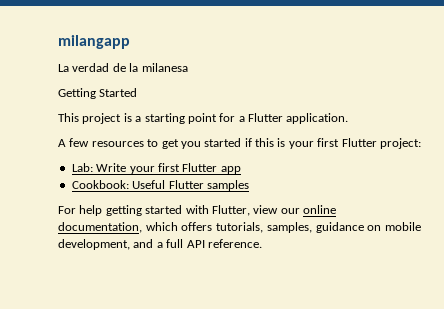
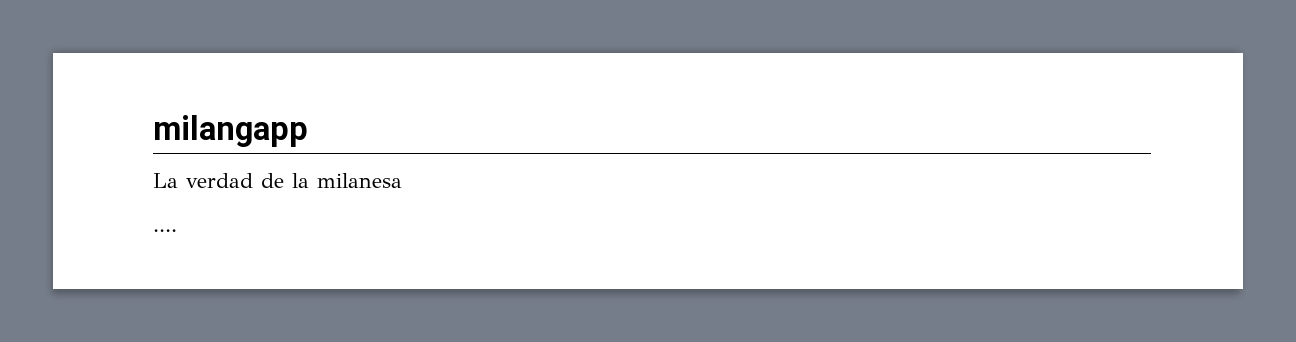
[58,88,138,99] [58,113,349,124] [58,138,421,149] [71,163,241,174] [71,180,249,191] [58,205,336,216] [58,222,421,233] [58,239,262,250] Getting Started // This project is a starting point for a Flutter application. // A few resources to get you started if this is your first Flutter project: // Lab: Write your first Flutter app // Cookbook: Useful Flutter samples // For help getting started with Flutter, view our online documentation, which offers tutorials, samples, guidance on mobile development, and a full API reference. -> [153,229,177,232] ....

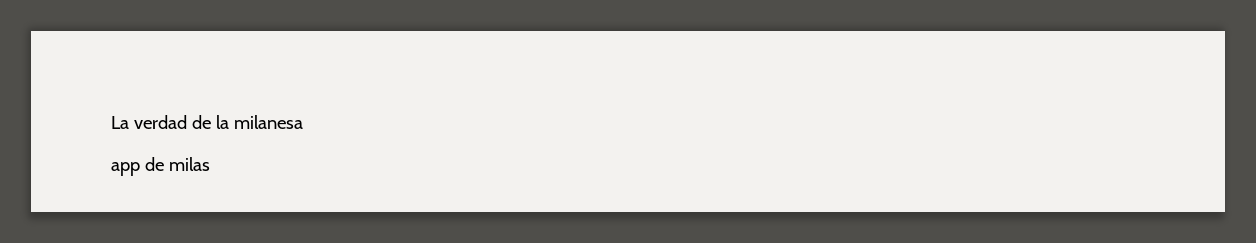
[153,115,308,147] milangapp // -> (111, 122) none
[153,229,177,232] .... -> [111,157,210,176] app de milas

